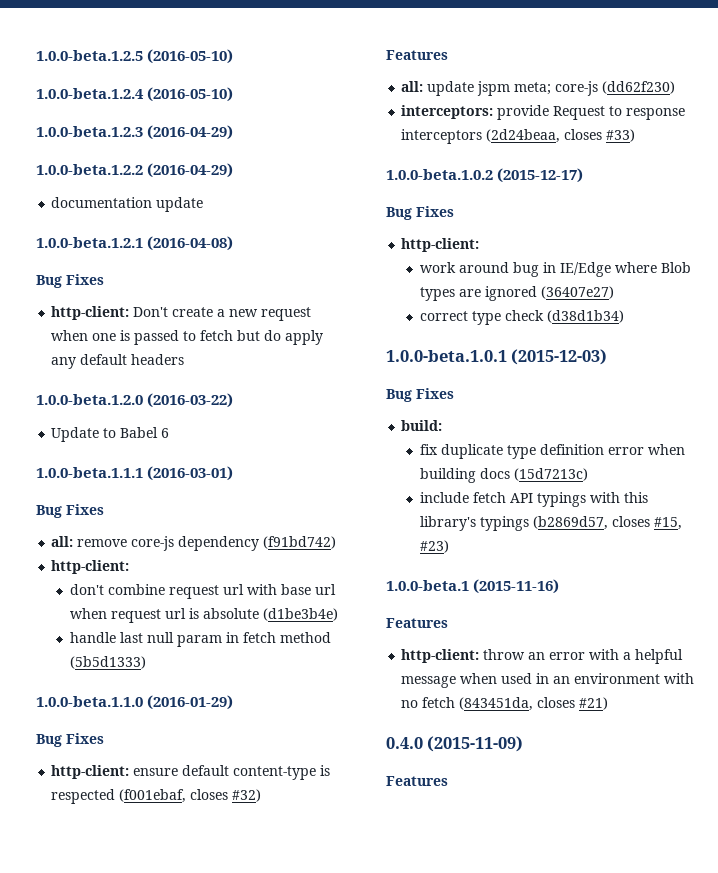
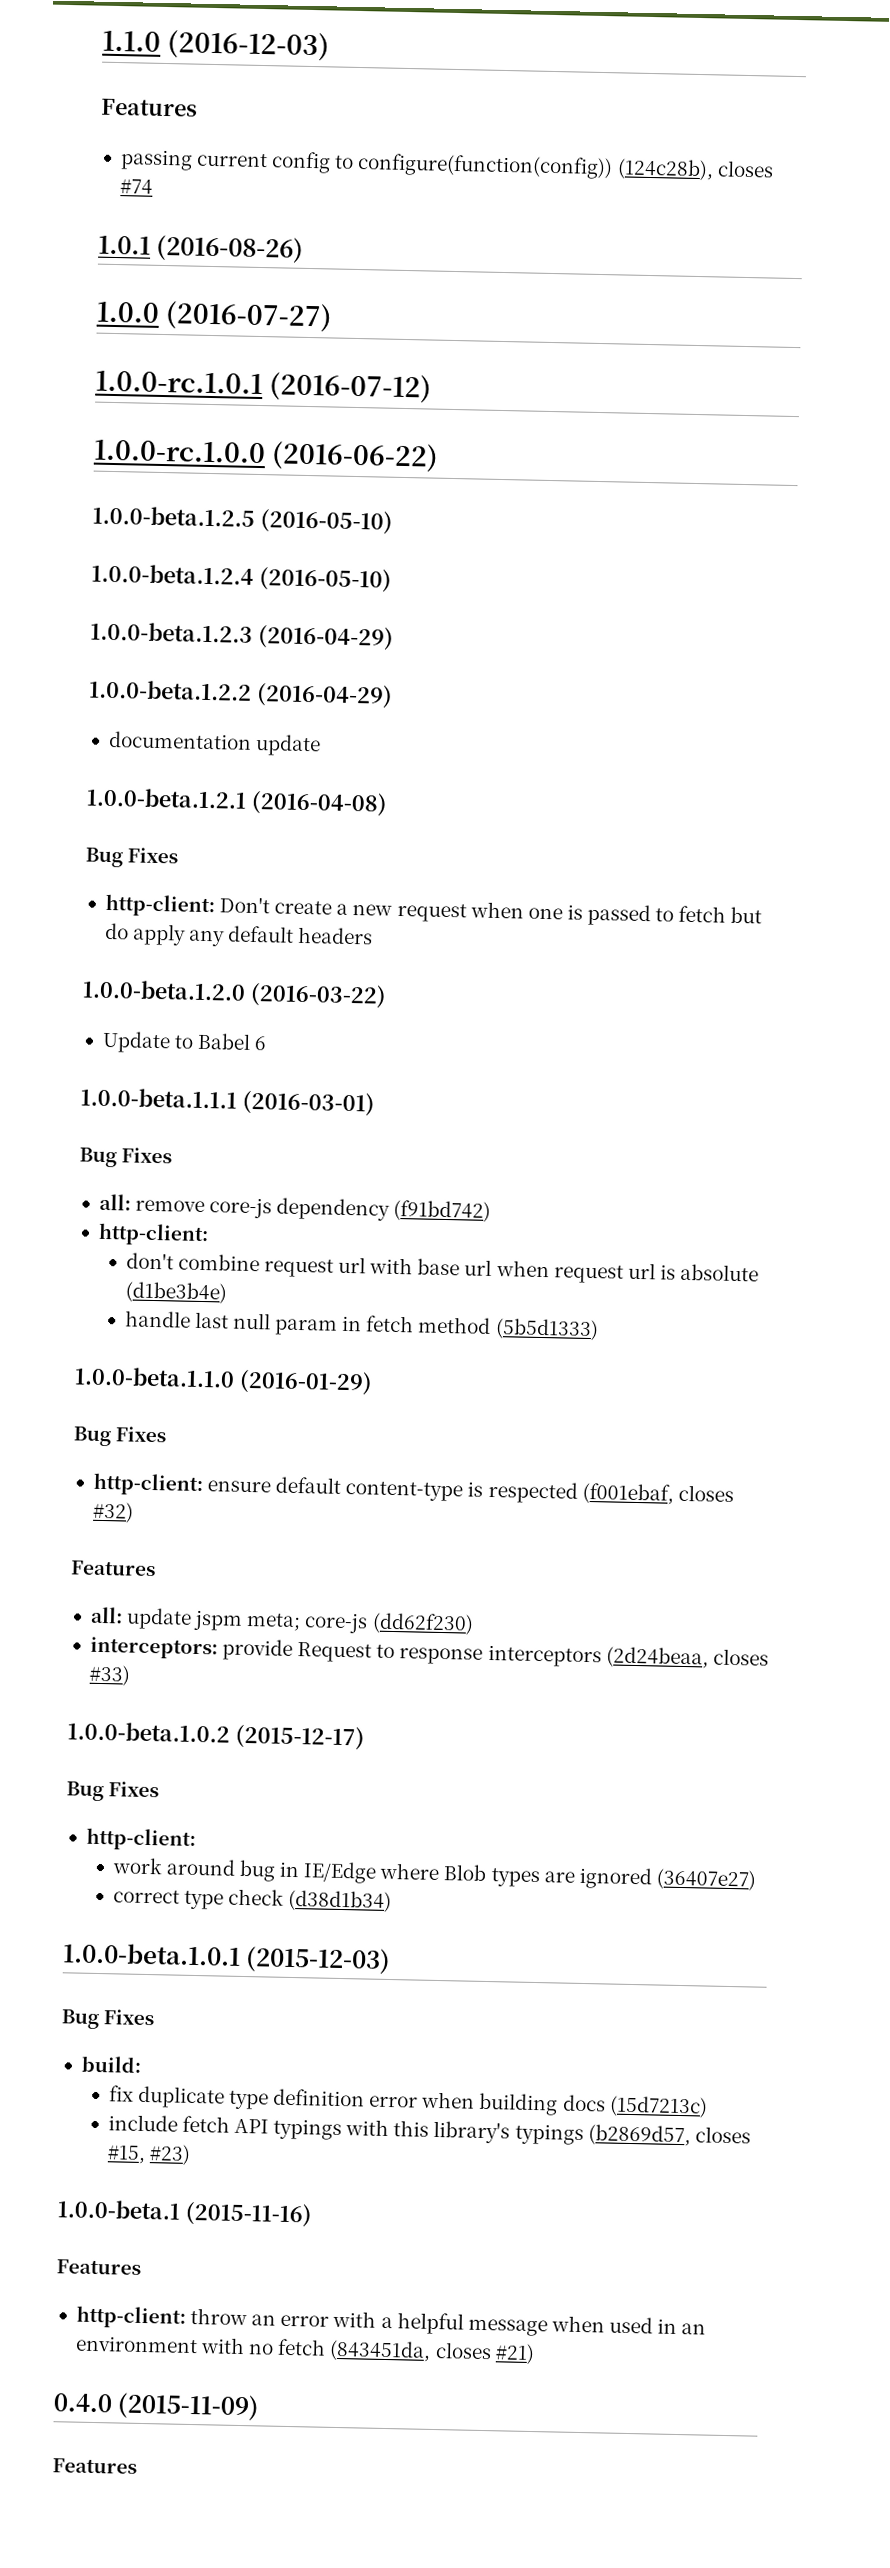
(36, 55) none -> [102,30,331,62] [101,98,198,117] [119,149,774,181] [119,179,153,195] [98,234,305,263] [96,301,334,333] [95,370,433,404] [93,439,440,473] 1.1.0 (2016-12-03) // Features // passing current config to configure(function(config)) (124c28b), closes #74 // 1.0.1 (2016-08-26) // 1.0.0 (2016-07-27) // 1.0.0-rc.1.0.1 (2016-07-12) // 1.0.0-rc.1.0.0 (2016-06-22) //

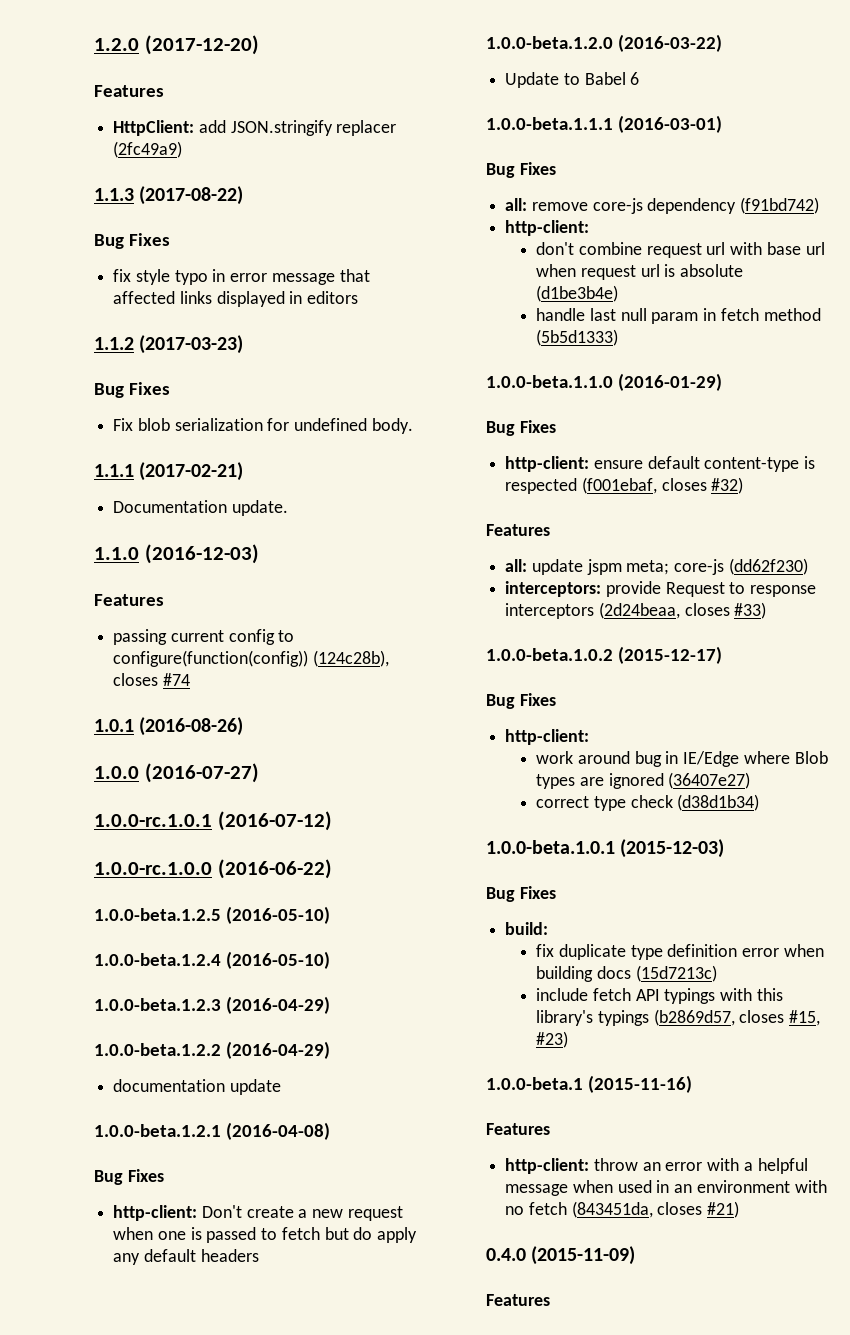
(102, 41) none -> [94,35,259,55] [94,85,164,97] [113,120,397,136] [113,141,183,158] [94,186,244,205] [94,233,170,249] [113,269,370,285] [113,291,359,307] [94,335,244,354] [94,382,170,398] [113,418,413,434] [94,462,244,481] [113,500,288,516] 1.2.0 (2017-12-20) // Features // HttpClient: add JSON.stringify replacer (2fc49a9) // 1.1.3 (2017-08-22) // Bug Fixes // fix style typo in error message that affected links displayed in editors // 1.1.2 (2017-03-23) // Bug Fixes // Fix blob serialization for undefined body. // 1.1.1 (2017-02-21) // Documentation update. //

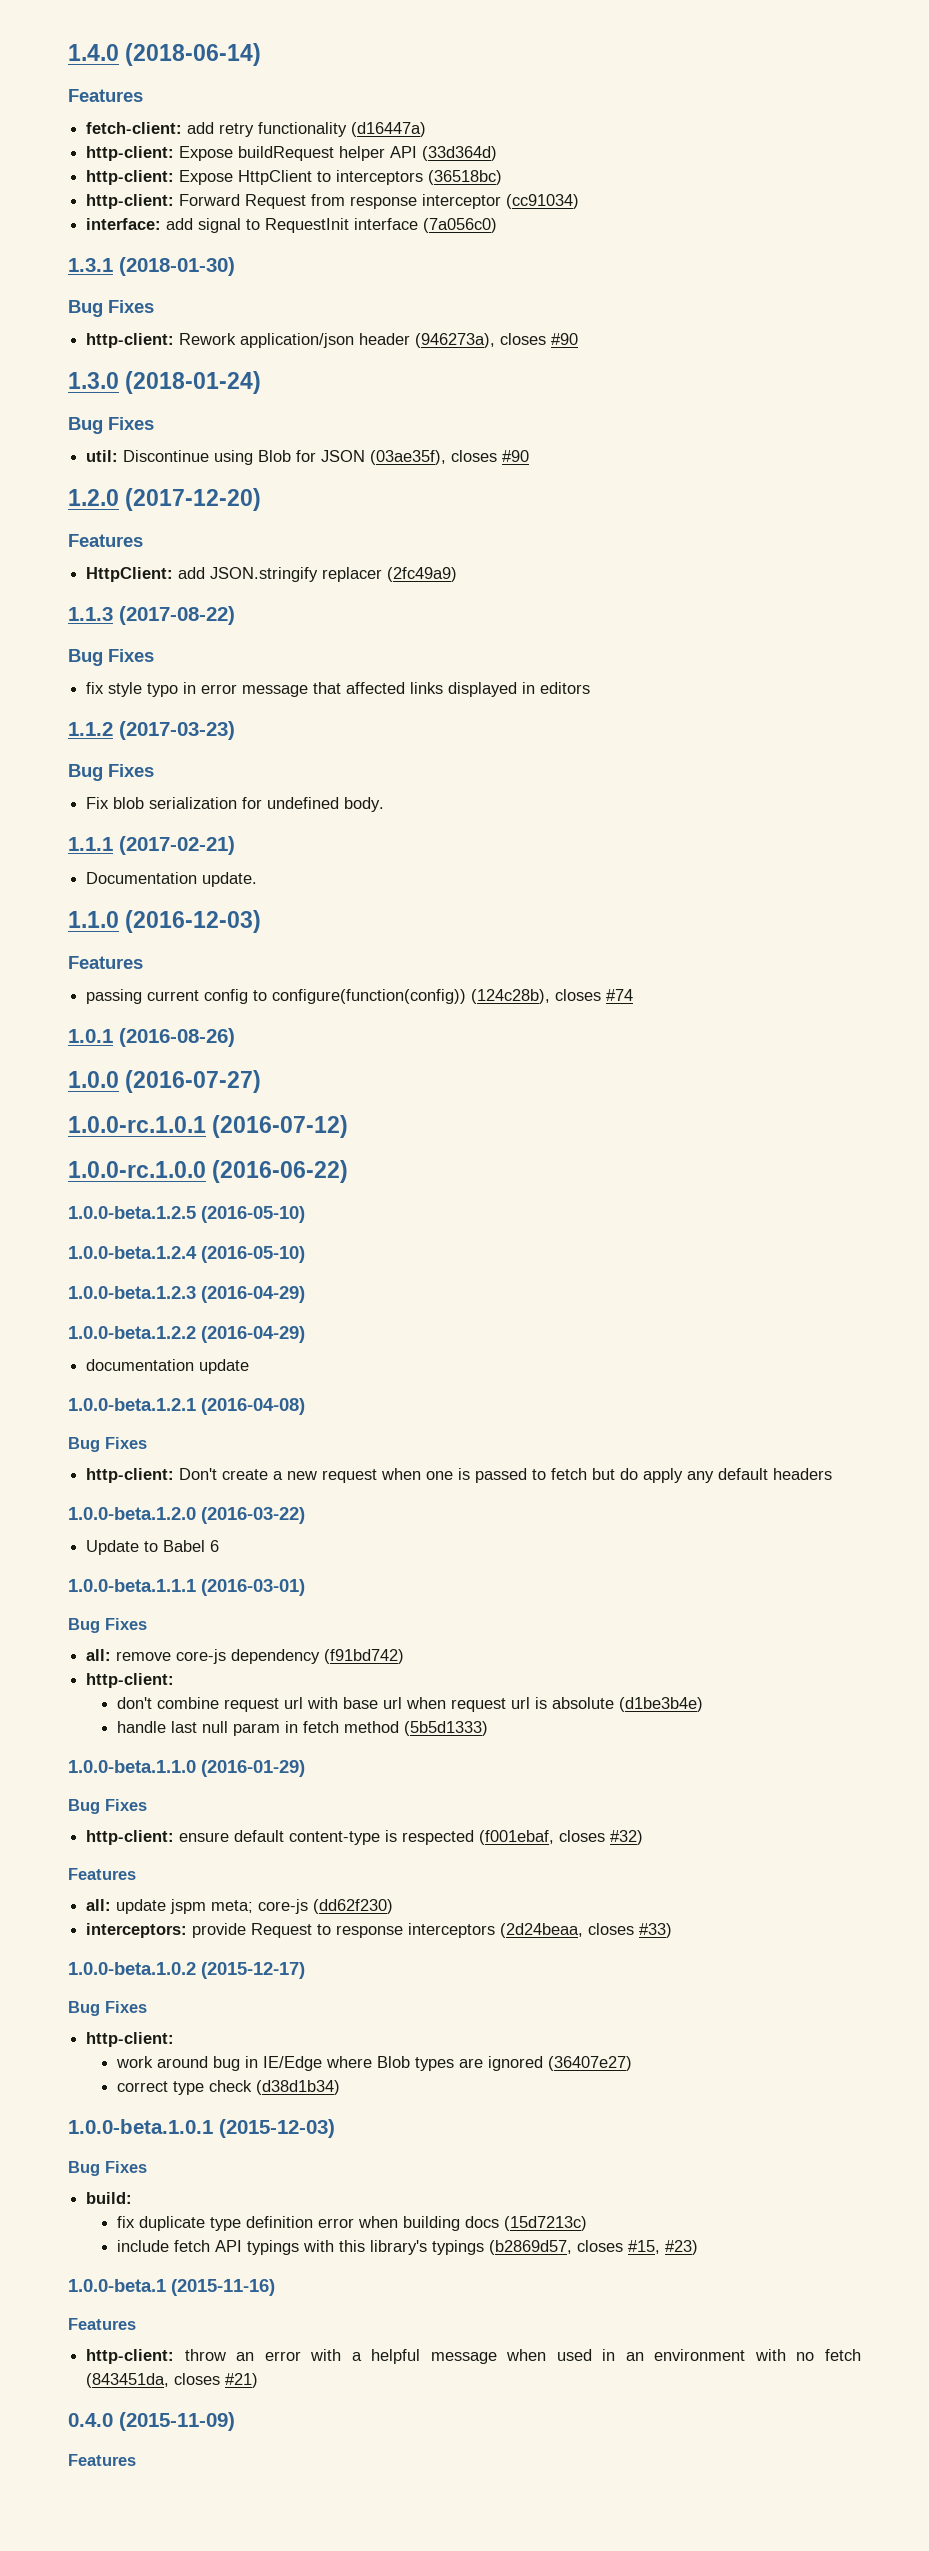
(94, 44) none -> [68,43,262,66] [68,89,143,102] [86,122,427,137] [86,146,498,161] [86,170,503,185] [86,194,580,209] [86,218,498,233] [68,257,235,276] [68,300,154,317] [86,333,579,348] [68,371,262,394] [68,417,154,434] [86,450,530,465] 1.4.0 (2018-06-14) // Features // fetch-client: add retry functionality (d16447a) // http-client: Expose buildRequest helper API (33d364d) // http-client: Expose HttpClient to interceptors (36518bc) // http-client: Forward Request from response interceptor (cc91034) // interface: add signal to RequestInit interface (7a056c0) // 1.3.1 (2018-01-30) // Bug Fixes // http-client: Rework application/json header (946273a), closes #90 // 1.3.0 (2018-01-24) // Bug Fixes // util: Discontinue using Blob for JSON (03ae35f), closes #90 //

